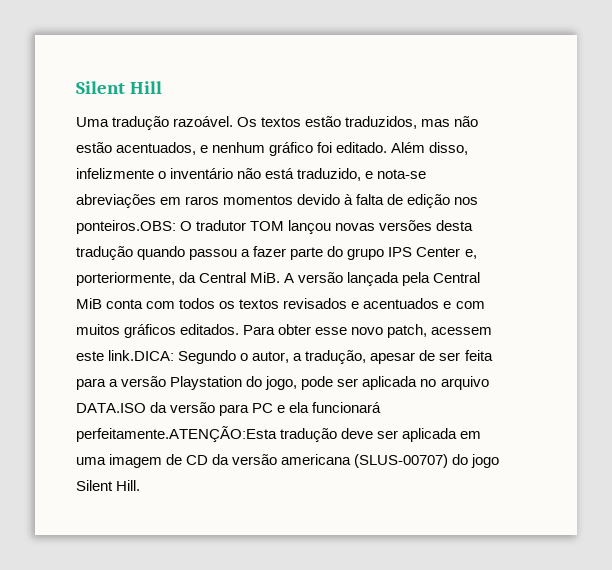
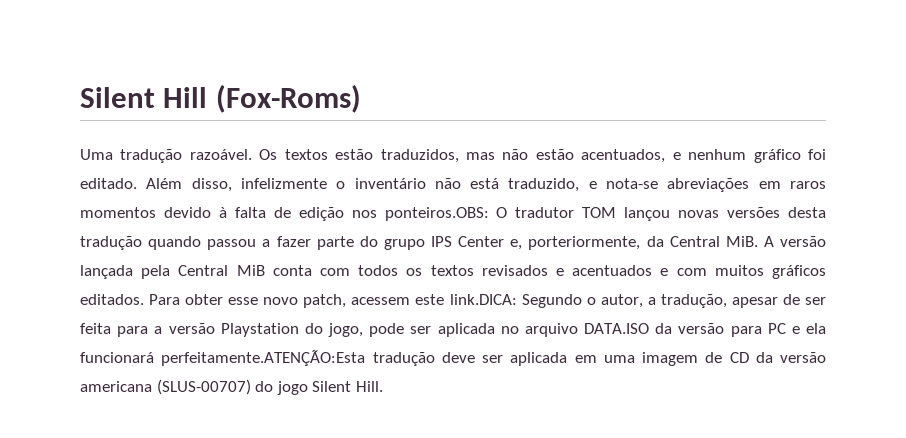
(162, 87) none -> [215,84,361,113] (Fox-Roms)

